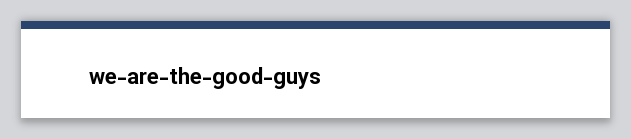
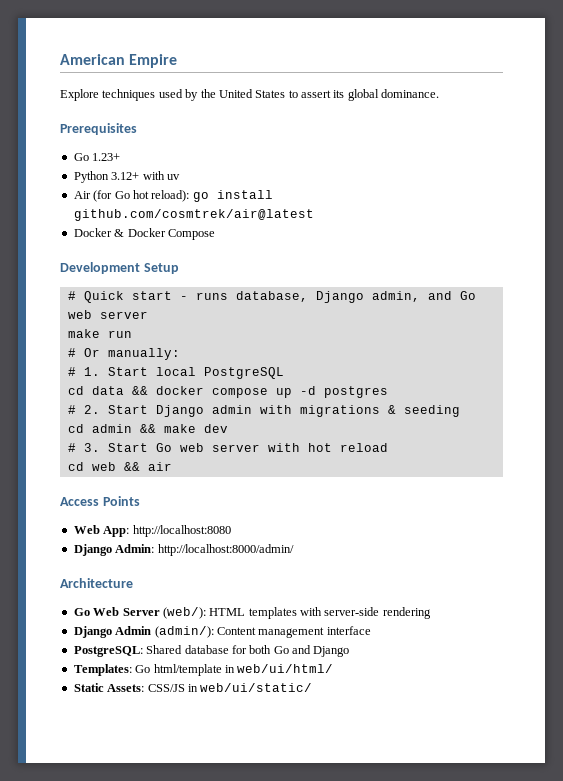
[89,67,321,89] we-are-the-good-guys -> [60,54,178,68] [60,89,440,101] [60,123,137,135] [73,153,121,161] [73,171,180,183] [73,190,273,202] [73,209,314,221] [73,228,215,240] [60,262,179,274] [67,291,476,303] [67,310,148,319] [67,329,132,338] [67,348,180,360] [67,367,284,379] [67,386,388,398] [67,405,460,417] [67,424,228,433] [67,443,388,452] [67,462,172,471] [60,496,140,506] [73,525,231,537] [73,544,294,556] [60,578,133,588] [73,607,431,619] [73,626,371,638] [73,645,350,657] [73,664,334,676] [73,683,313,692] American Empire // Explore techniques used by the United States to assert its global dominance. // Prerequisites // Go 1.23+ // Python 3.12+ with uv // Air (for Go hot reload): go install github.com/cosmtrek/air@latest // Docker & Docker Compose // Development Setup // # Quick start - runs database, Django admin, and Go web server // make run // # Or manually: // # 1. Start local PostgreSQL // cd data && docker compose up -d postgres // # 2. Start Django admin with migrations & seeding // cd admin && make dev // # 3. Start Go web server with hot reload // cd web && air // Access Points // Web App: http://localhost:8080 // Django Admin: http://localhost:8000/admin/ // Architecture // Go Web Server (web/): HTML templates with server-side rendering // Django Admin (admin/): Content management interface // PostgreSQL: Shared database for both Go and Django // Templates: Go html/template in web/ui/html/ // Static Assets: CSS/JS in web/ui/static/

